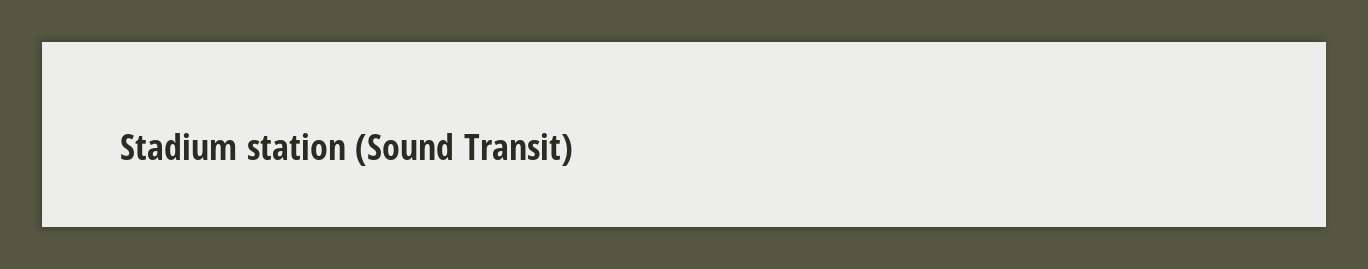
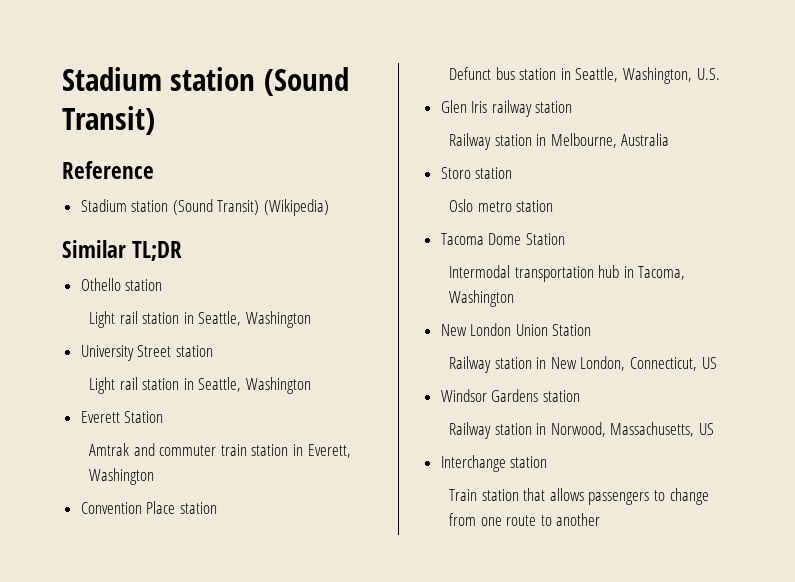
[120,133,573,166] Stadium station (Sound Transit) -> [62,67,349,96] [62,106,155,135] [62,161,154,179] [80,199,330,216] [62,240,183,261] [80,278,163,291] [89,311,312,328] [80,345,213,361] [89,377,312,394] [80,411,164,423] [89,443,351,458] [89,468,155,485] [80,501,217,514] [449,67,720,84] [440,100,573,117] [449,133,670,150] [440,167,513,179] [449,199,554,212] [440,233,565,245] [449,265,686,282] [449,290,515,307] [440,323,592,336] [449,356,717,373] [440,389,580,402] [449,422,715,439] [440,455,548,472] [449,488,709,505] [449,513,601,526] Stadium station (Sound Transit) // Reference // Stadium station (Sound Transit) (Wikipedia) // Similar TL;DR // Othello station // Light rail station in Seattle, Washington // University Street station // Light rail station in Seattle, Washington // Everett Station // Amtrak and commuter train station in Everett, Washington // Convention Place station // Defunct bus station in Seattle, Washington, U.S. // Glen Iris railway station // Railway station in Melbourne, Australia // Storo station // Oslo metro station // Tacoma Dome Station // Intermodal transportation hub in Tacoma, Washington // New London Union Station // Railway station in New London, Connecticut, US // Windsor Gardens station // Railway station in Norwood, Massachusetts, US // Interchange station // Train station that allows passengers to change from one route to another

